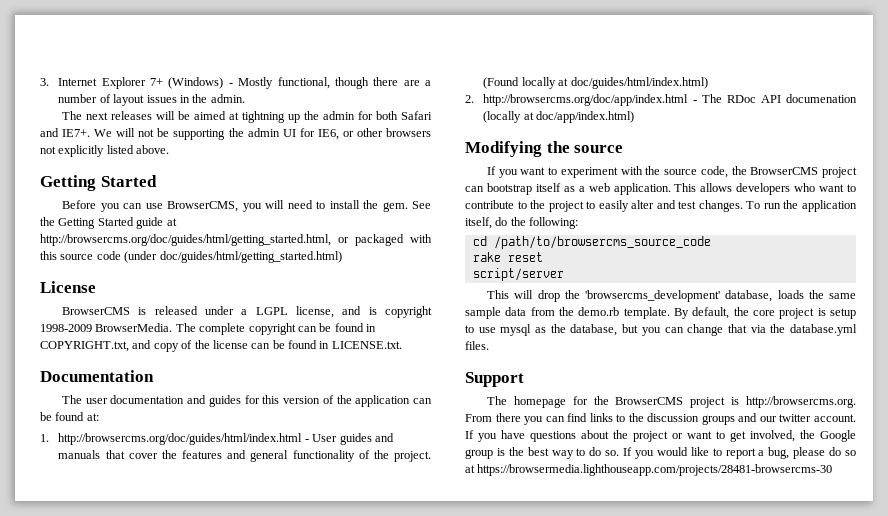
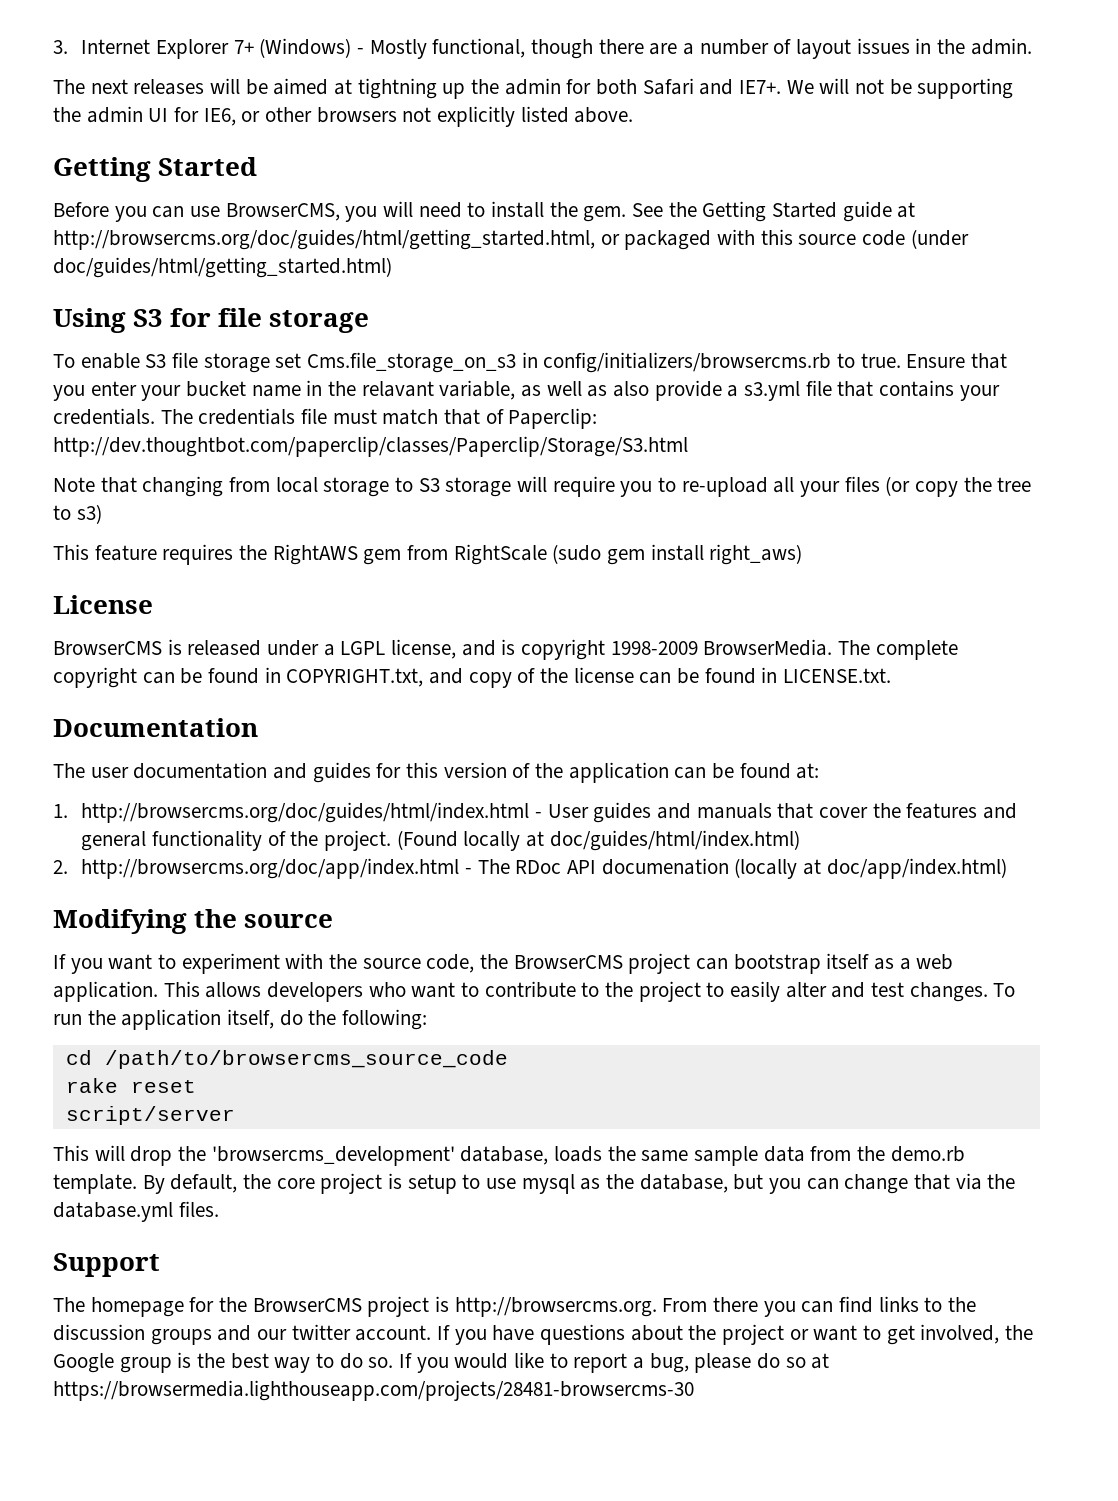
(342, 257) none -> [53,308,370,333] [53,352,1008,373] [53,380,1000,401] [53,408,598,429] [53,436,688,457] [53,476,1032,497] [53,504,102,524] [53,544,803,565] // Using S3 for file storage // To enable S3 file storage set Cms.file_storage_on_s3 in config/initializers/browsercms.rb to true. Ensure that you enter your bucket name in the relavant variable, as well as also provide a s3.yml file that contains your credentials. The credentials file must match that of Paperclip: http://dev.thoughtbot.com/paperclip/classes/Paperclip/Storage/S3.html // Note that changing from local storage to S3 storage will require you to re-upload all your files (or copy the tree to s3) // This feature requires the RightAWS gem from RightScale (sudo gem install right_aws)

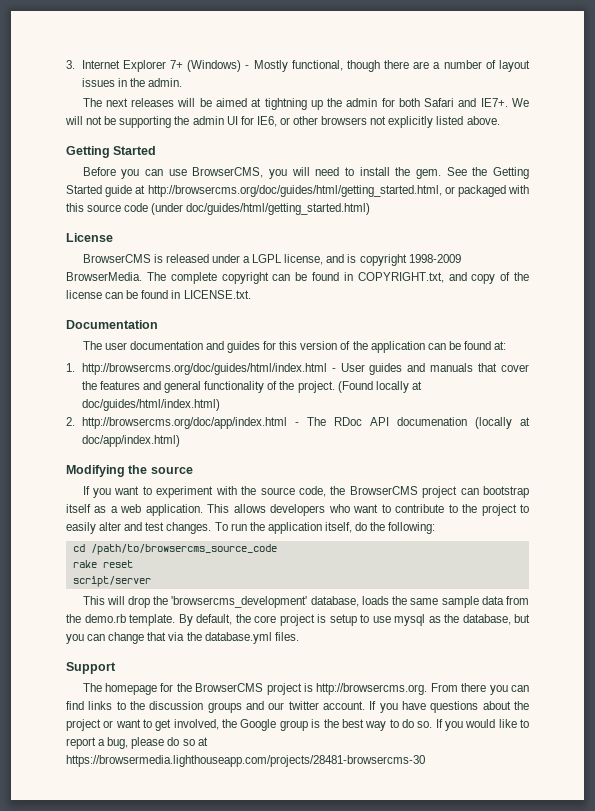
[53,308,370,333] [53,352,1008,373] [53,380,1000,401] [53,408,598,429] [53,436,688,457] [53,476,1032,497] [53,504,102,524] [53,544,803,565] // Using S3 for file storage // To enable S3 file storage set Cms.file_storage_on_s3 in config/initializers/browsercms.rb to true. Ensure that you enter your bucket name in the relavant variable, as well as also provide a s3.yml file that contains your credentials. The credentials file must match that of Paperclip: http://dev.thoughtbot.com/paperclip/classes/Paperclip/Storage/S3.html // Note that changing from local storage to S3 storage will require you to re-upload all your files (or copy the tree to s3) // This feature requires the RightAWS gem from RightScale (sudo gem install right_aws) -> (371, 209) none

